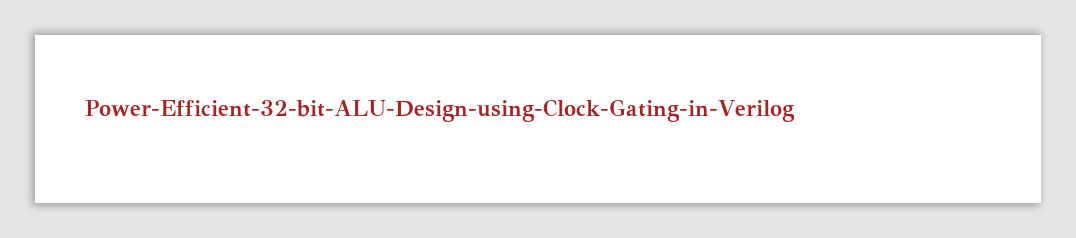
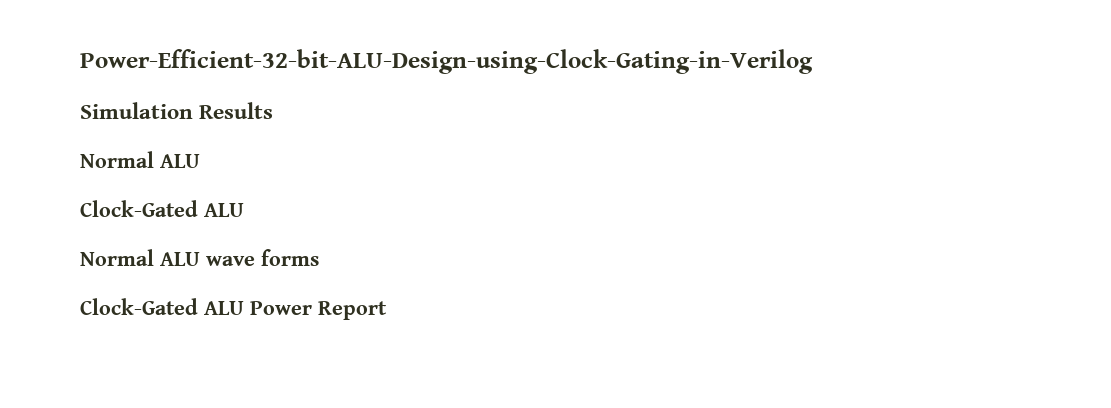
(795, 110) none -> [80,102,274,119] [80,151,200,168] [80,200,244,217] [80,249,319,266] [80,298,387,320] // Simulation Results // Normal ALU // Clock-Gated ALU // Normal ALU wave forms // Clock-Gated ALU Power Report

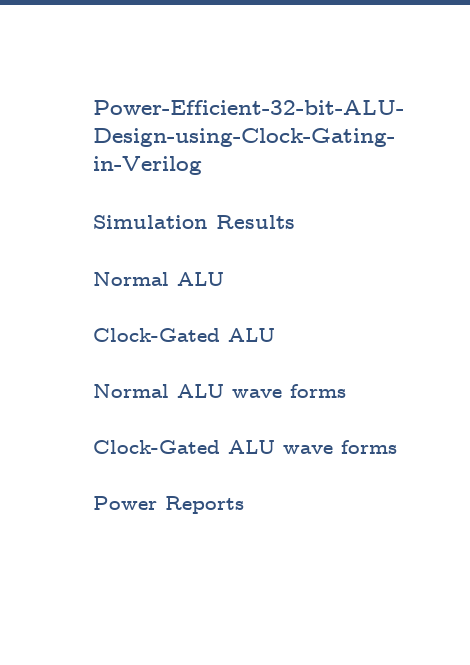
[250,301,387,320] Power Report -> [283,440,397,454] [93,496,244,514] wave forms // Power Reports

